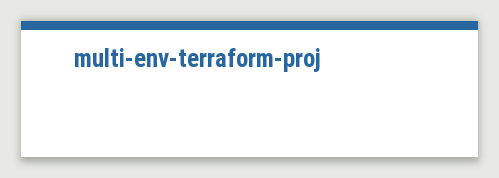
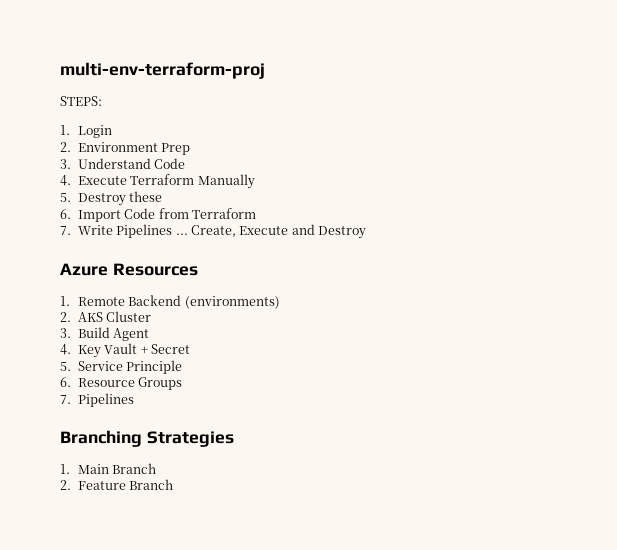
(321, 60) none -> [60,96,102,106] [60,125,112,138] [60,142,191,155] [60,158,186,169] [60,174,255,189] [60,191,163,206] [60,208,256,222] [60,224,366,239] [60,263,198,276] [60,295,280,309] [60,311,152,322] [60,327,150,341] [60,343,190,358] [60,360,183,374] [60,377,183,390] [60,393,134,407] [60,430,234,447] [60,463,157,474] [60,479,174,490] // STEPS: // 1. Login // 2. Environment Prep // 3. Understand Code // 4. Execute Terraform Manually // 5. Destroy these // 6. Import Code from Terraform // 7. Write Pipelines ... Create, Execute and Destroy // Azure Resources // 1. Remote Backend (environments) // 2. AKS Cluster // 3. Build Agent // 4. Key Vault + Secret // 5. Service Principle // 6. Resource Groups // 7. Pipelines // Branching Strategies // 1. Main Branch // 2. Feature Branch

